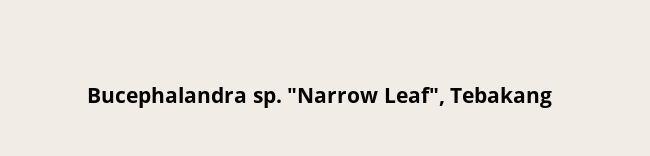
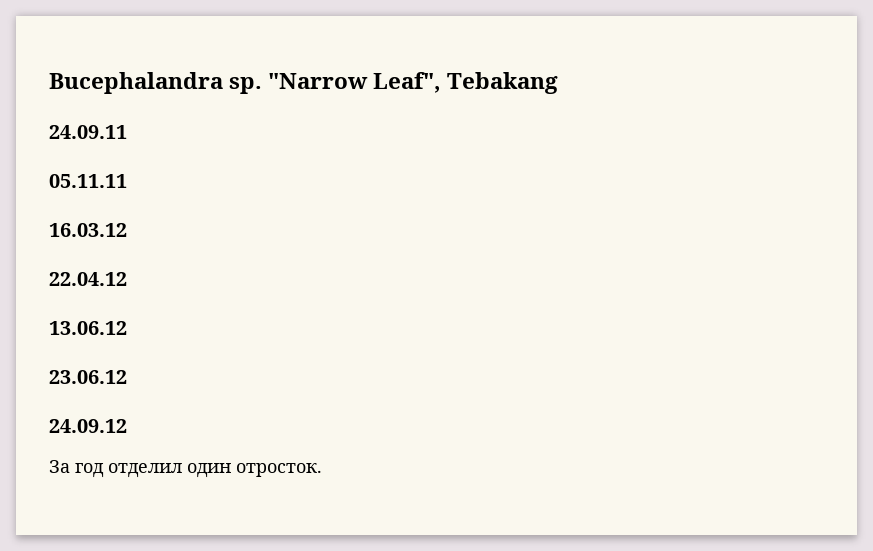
(553, 97) none -> [49,125,127,139] [49,174,127,188] [49,223,127,237] [49,272,127,286] [49,321,127,335] [49,370,127,384] [49,419,127,433] [49,460,322,478] // 24.09.11 // 05.11.11 // 16.03.12 // 22.04.12 // 13.06.12 // 23.06.12 // 24.09.12 // За год отделил один отросток.

